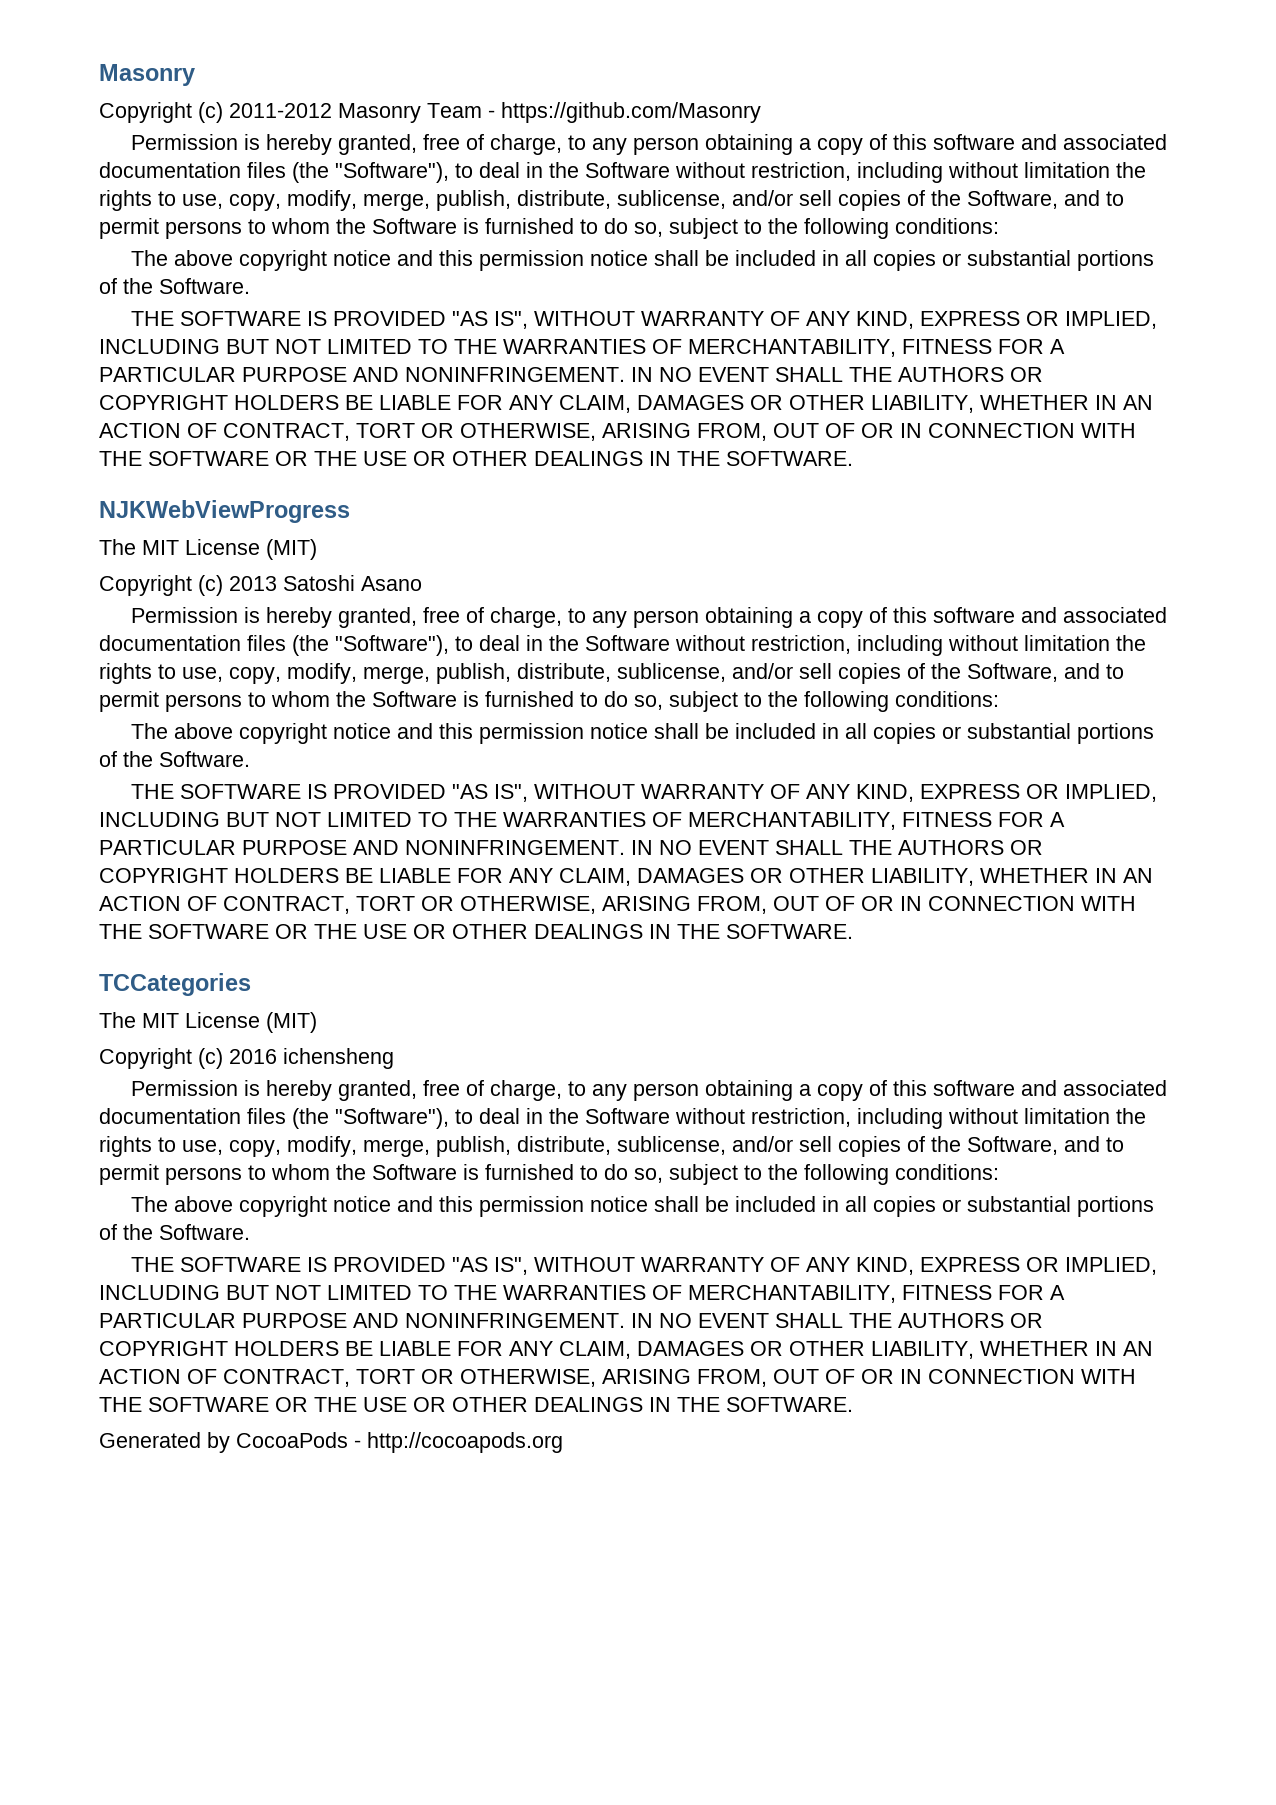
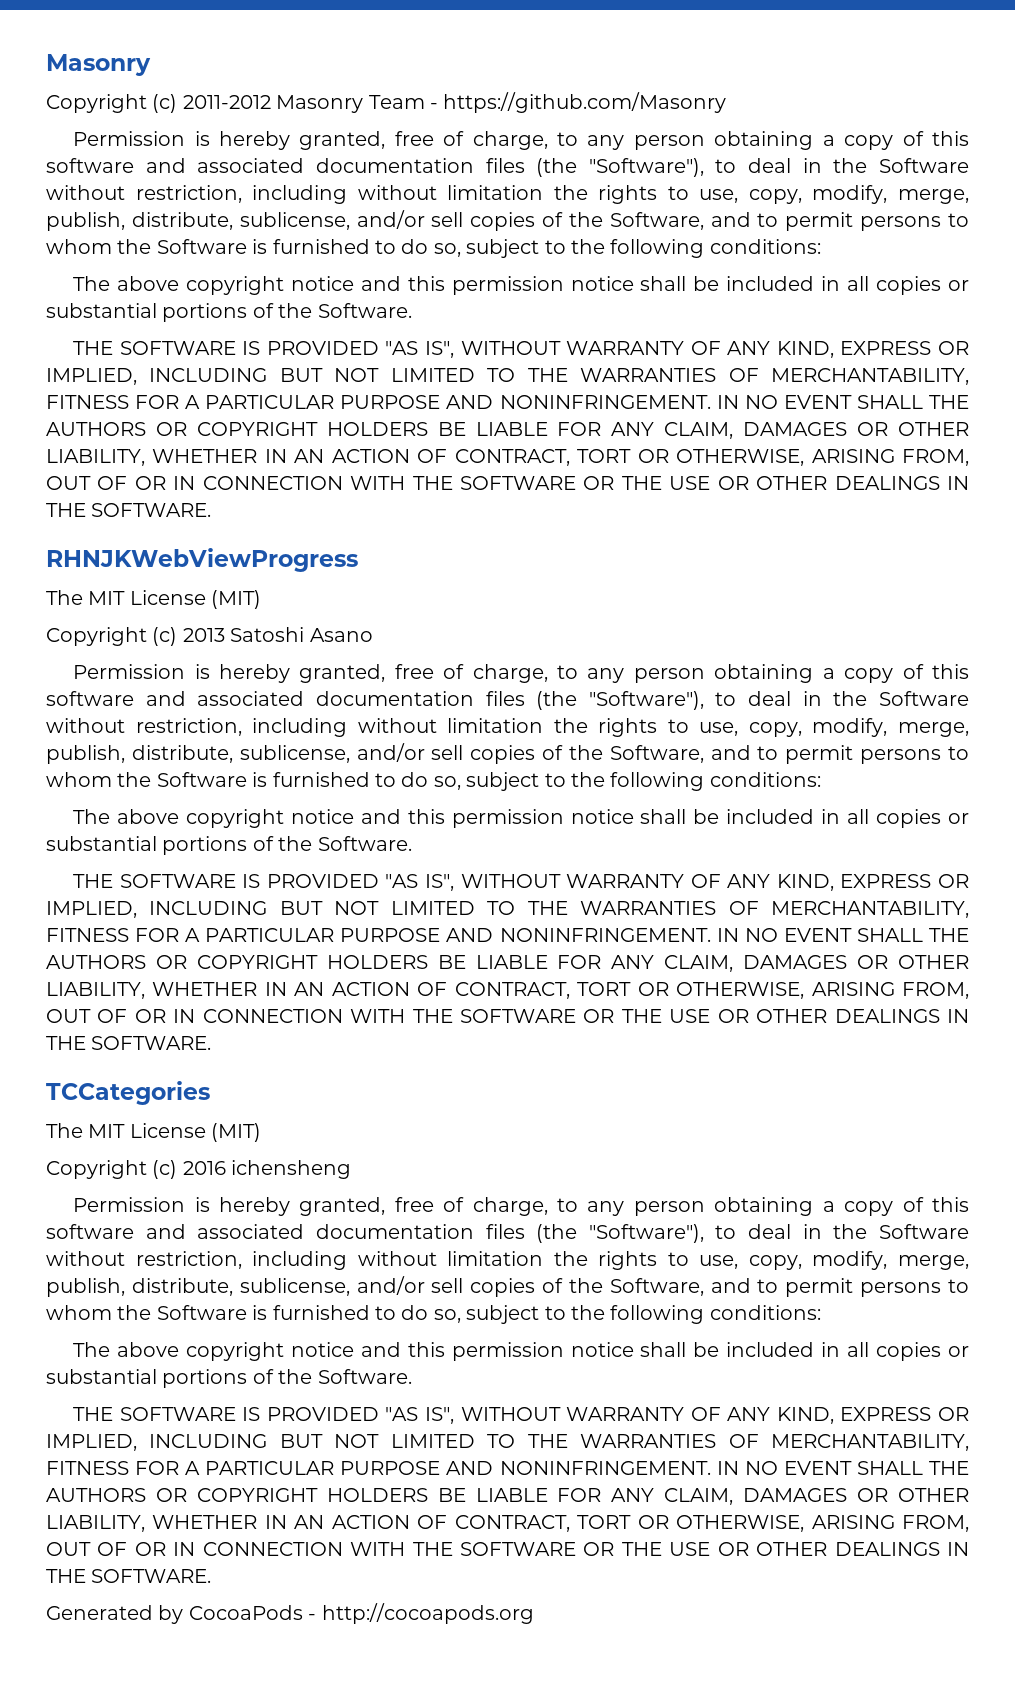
[99,500,350,523] NJKWebViewProgress -> [46,548,358,572] RHNJKWebViewProgress

